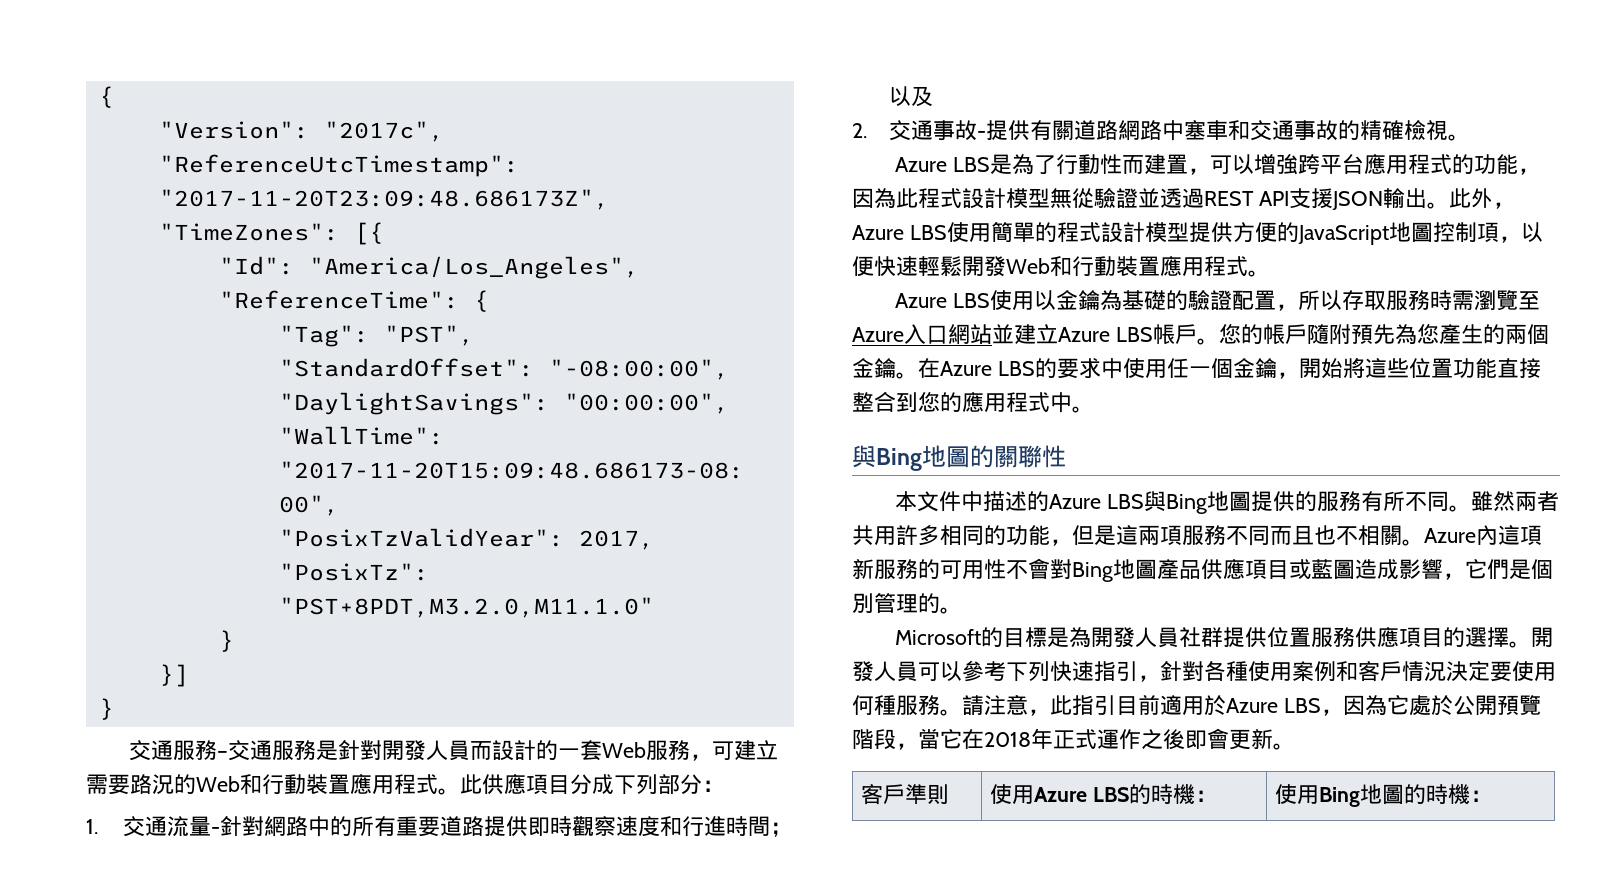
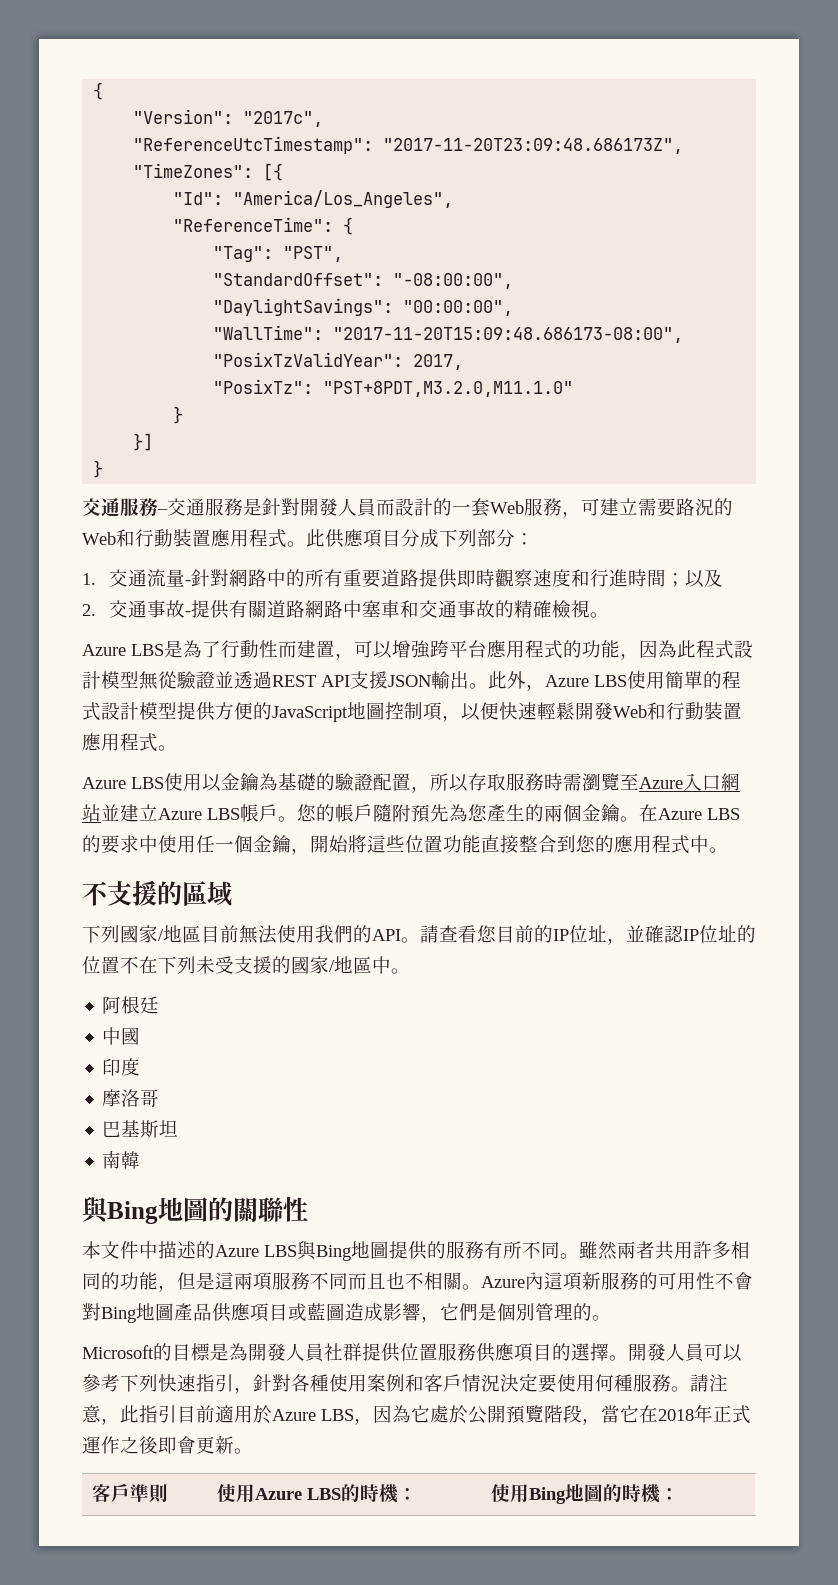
(1094, 409) none -> [82,880,232,907] [82,925,756,945] [82,956,410,974] [102,996,160,1014] [102,1027,141,1045] [102,1058,141,1076] [102,1089,160,1107] [102,1120,179,1138] [102,1150,141,1169] // 不支援的區域 // 下列國家/地區目前無法使用我們的API。請查看您目前的IP位址，並確認IP位址的位置不在下列未受支援的國家/地區中。 // 阿根廷 // 中國 // 印度 // 摩洛哥 // 巴基斯坦 // 南韓

